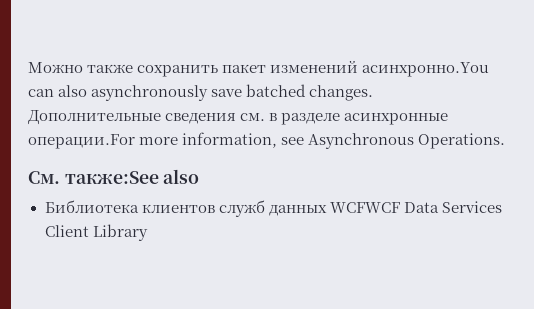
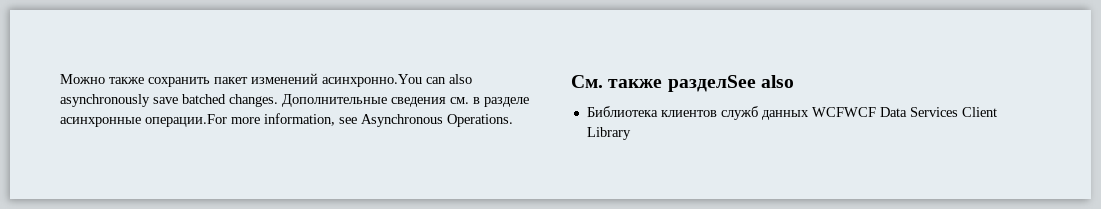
[64,171,159,184] также:See -> [608,75,756,92] также разделSee

